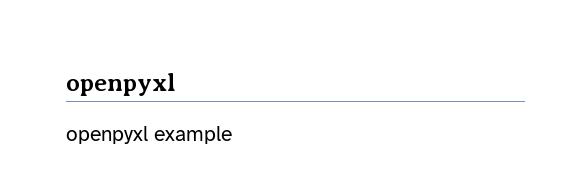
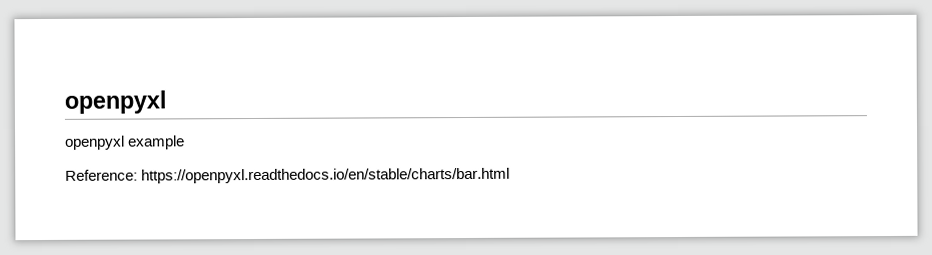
(232, 135) none -> [65,167,511,184] // Reference: https://openpyxl.readthedocs.io/en/stable/charts/bar.html

